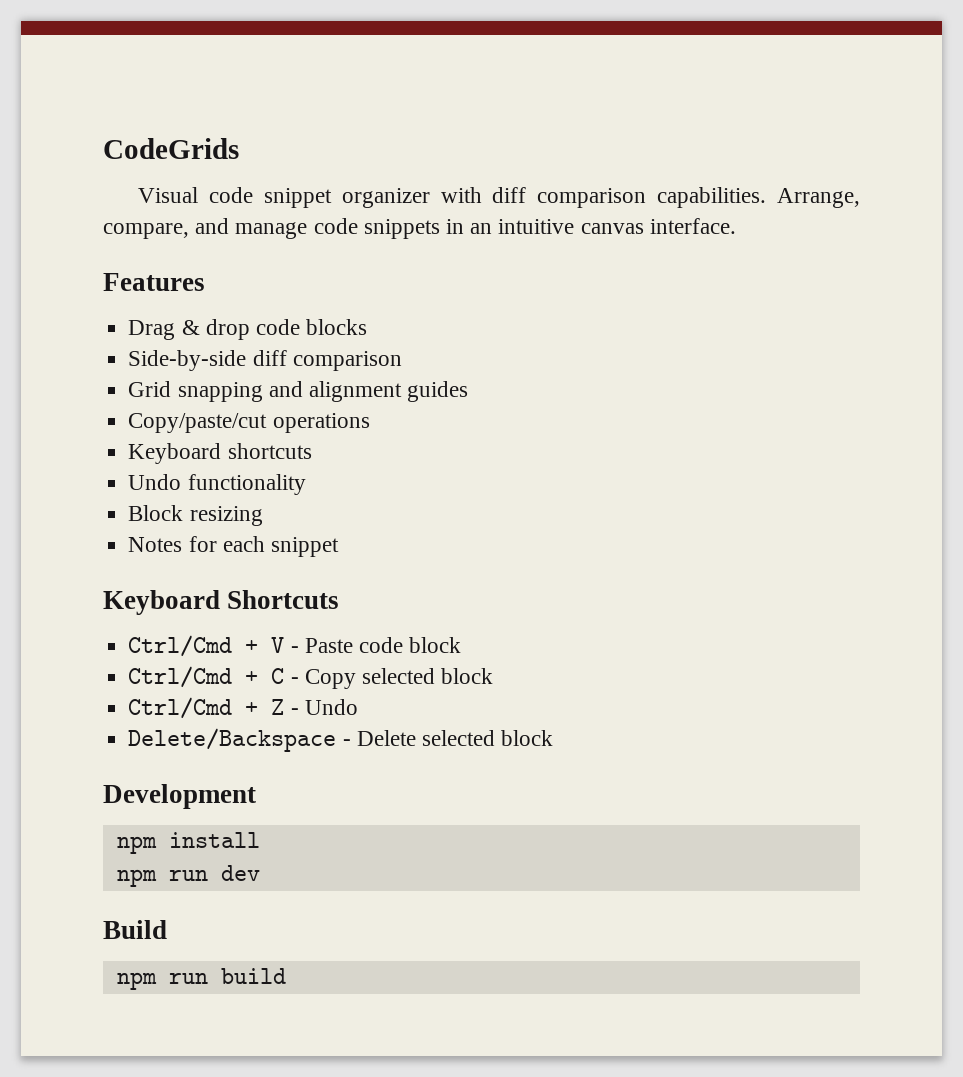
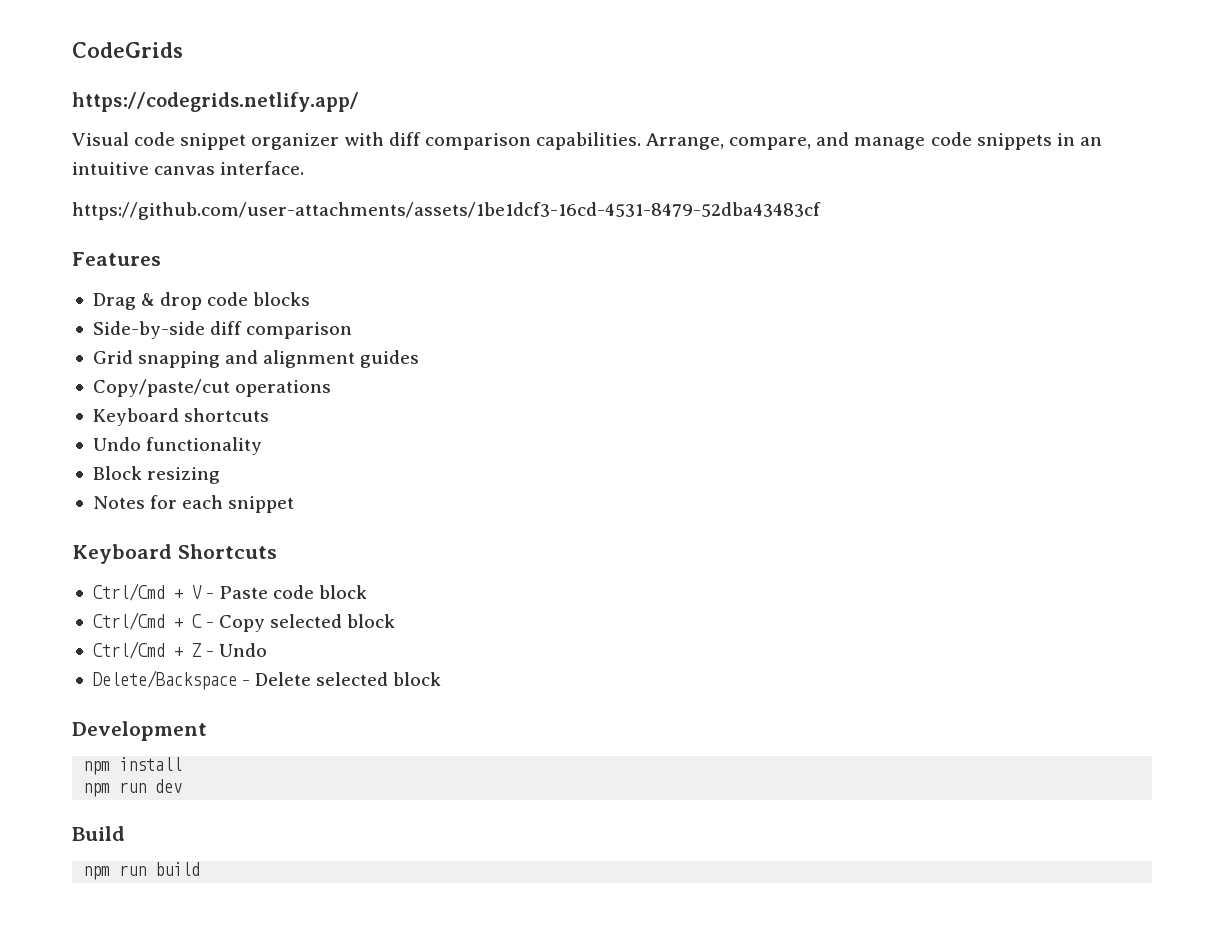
(239, 148) none -> [72,92,359,112] // https://codegrids.netlify.app/
(736, 226) none -> [72,202,821,220] // https://github.com/user-attachments/assets/1be1dcf3-16cd-4531-8479-52dba43483cf

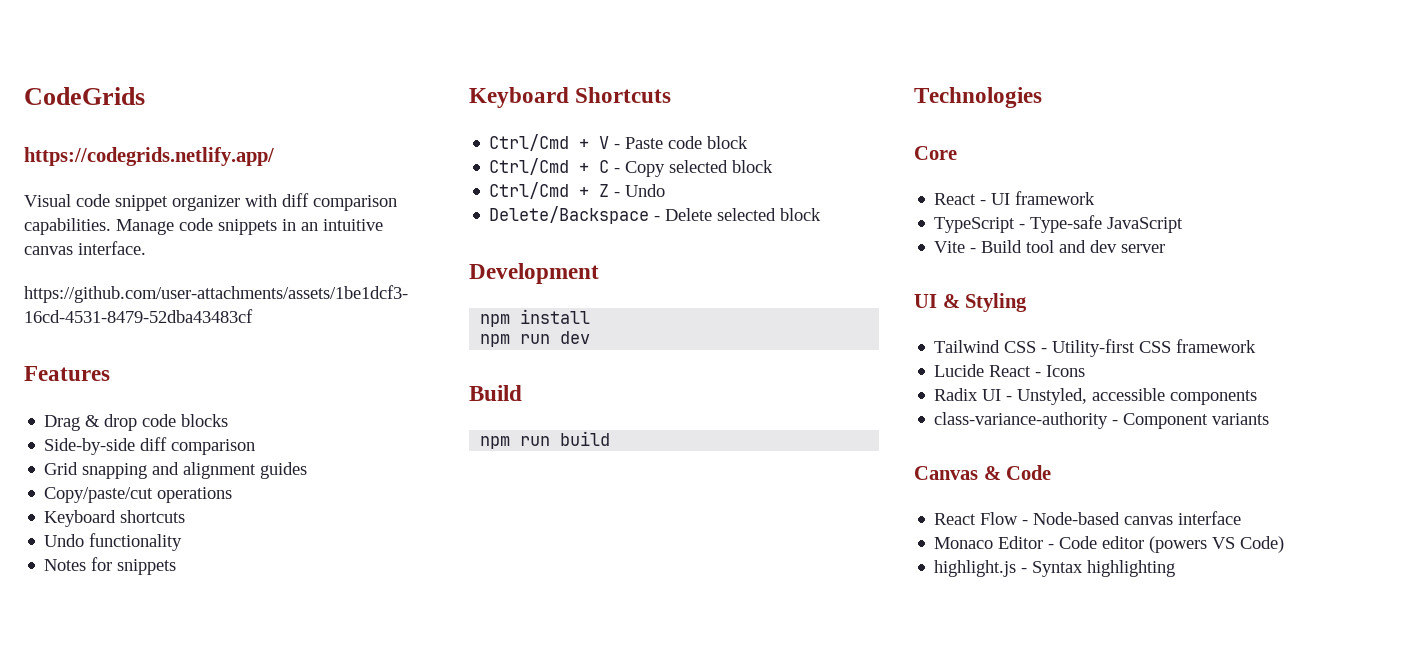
[646,132,926,150] Arrange, compare, and manage -> [116,219,174,235] Manage
[92,466,221,484] // Block resizing -> (183, 542) none
[182,495,295,513] each snippet -> [117,559,177,575] snippets
(201, 869) none -> [914,87,1042,108] [914,146,957,160] [934,191,1096,205] [934,215,1184,233] [934,240,1166,253] [914,293,1028,312] [934,339,1257,357] [934,364,1086,377] [934,388,1258,405] [934,412,1270,429] [914,465,1052,480] [934,511,1242,525] [934,536,1285,553] [934,560,1176,577] // Technologies // Core // React - UI framework // TypeScript - Type-safe JavaScript // Vite - Build tool and dev server // UI & Styling // Tailwind CSS - Utility-first CSS framework // Lucide React - Icons // Radix UI - Unstyled, accessible components // class-variance-authority - Component variants // Canvas & Code // React Flow - Node-based canvas interface // Monaco Editor - Code editor (powers VS Code) // highlight.js - Syntax highlighting

